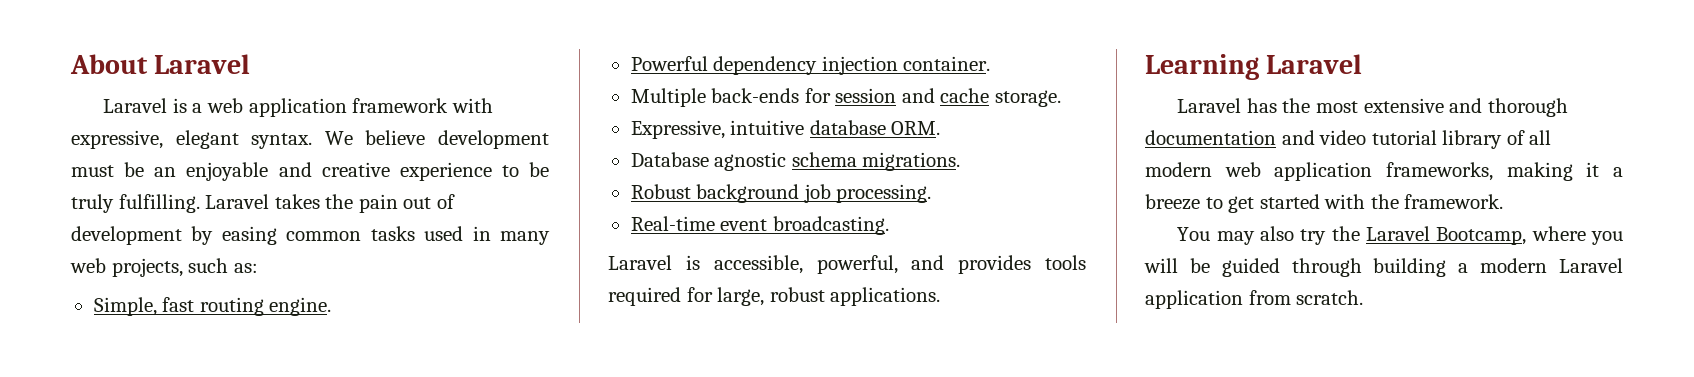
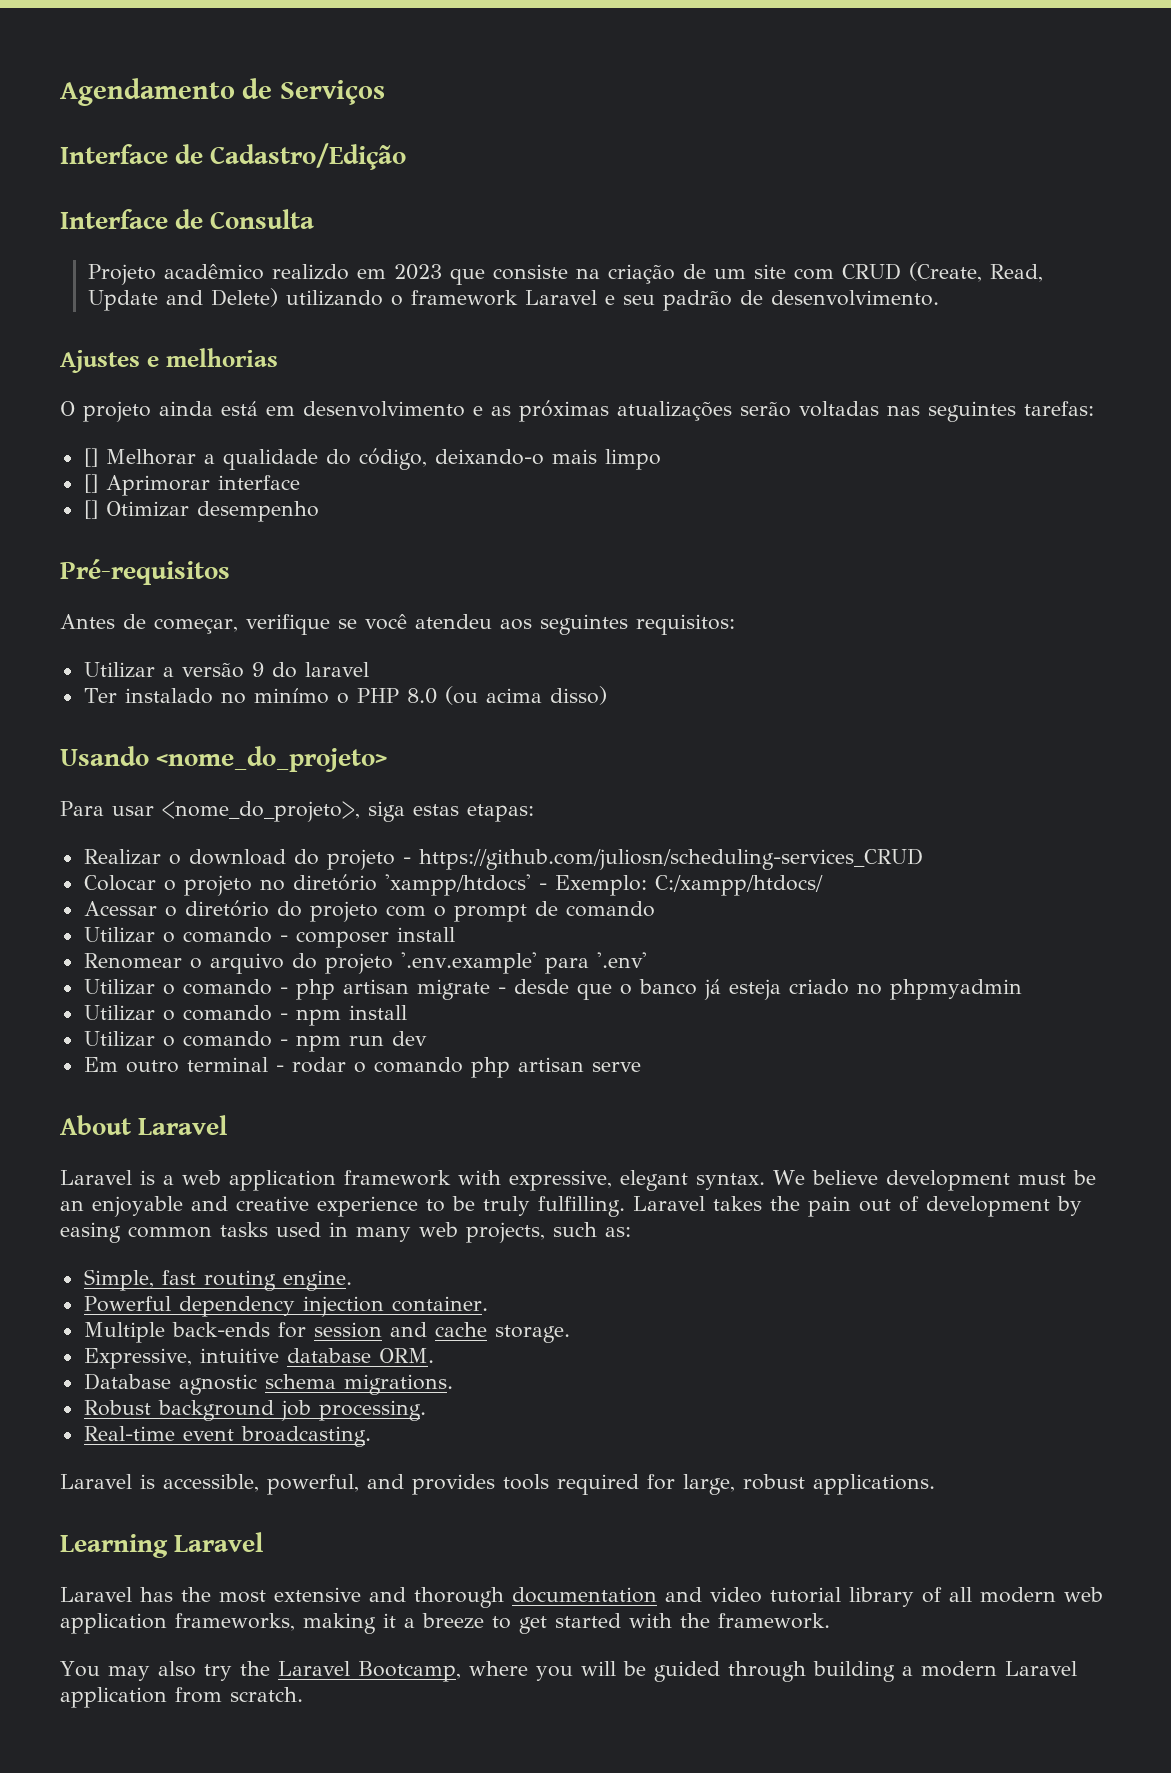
(70, 64) none -> [60,78,385,106] [60,143,407,170] [60,209,315,229] [87,262,1043,285] [87,288,939,311] [60,348,278,373] [60,400,1094,422] [83,448,661,470] [83,474,300,496] [83,500,319,522] [60,559,230,585] [60,614,735,635] [83,662,369,678] [83,686,607,705] [60,746,388,772] [60,801,534,822] [83,848,923,870] [83,874,823,896] [83,900,655,922] [83,927,455,948] [83,952,647,974] [83,979,1022,1000] [83,1005,407,1026] [83,1031,427,1052] [83,1057,641,1078] Agendamento de Serviços // Interface de Cadastro/Edição // Interface de Consulta // Projeto acadêmico realizdo em 2023 que consiste na criação de um site com CRUD (Create, Read, Update and Delete) utilizando o framework Laravel e seu padrão de desenvolvimento. // Ajustes e melhorias // O projeto ainda está em desenvolvimento e as próximas atualizações serão voltadas nas seguintes tarefas: // [] Melhorar a qualidade do código, deixando-o mais limpo // [] Aprimorar interface // [] Otimizar desempenho // Pré-requisitos // Antes de começar, verifique se você atendeu aos seguintes requisitos: // Utilizar a versão 9 do laravel // Ter instalado no minímo o PHP 8.0 (ou acima disso) // Usando <nome_do_projeto> // Para usar <nome_do_projeto>, siga estas etapas: // Realizar o download do projeto - https://github.com/juliosn/scheduling-services_CRUD // Colocar o projeto no diretório 'xampp/htdocs' - Exemplo: C:/xampp/htdocs/ // Acessar o diretório do projeto com o prompt de comando // Utilizar o comando - composer install // Renomear o arquivo do projeto '.env.example' para '.env' // Utilizar o comando - php artisan migrate - desde que o banco já esteja criado no phpmyadmin // Utilizar o comando - npm install // Utilizar o comando - npm run dev // Em outro terminal - rodar o comando php artisan serve //

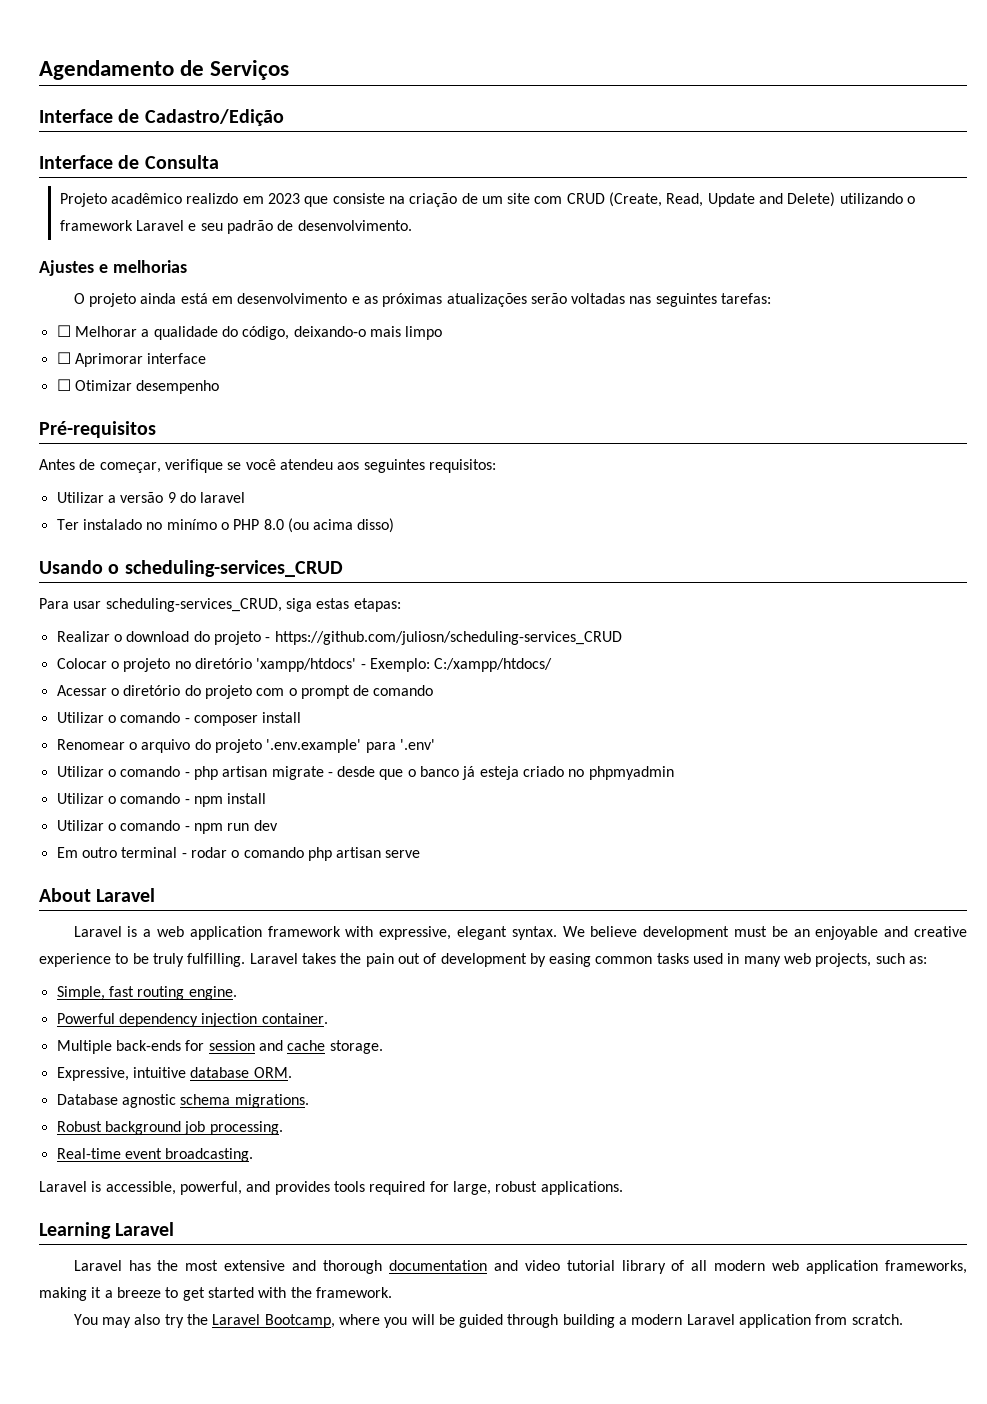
[83,448,98,467] [] -> [56,325,71,337] ☐
[83,474,98,493] [] -> [56,352,71,364] ☐
[83,500,98,519] [] -> [56,379,71,391] ☐
[156,746,388,772] <nome_do_projeto> -> [108,560,343,577] o scheduling-services_CRUD
[161,801,360,822] <nome_do_projeto>, -> [105,598,282,612] scheduling-services_CRUD,

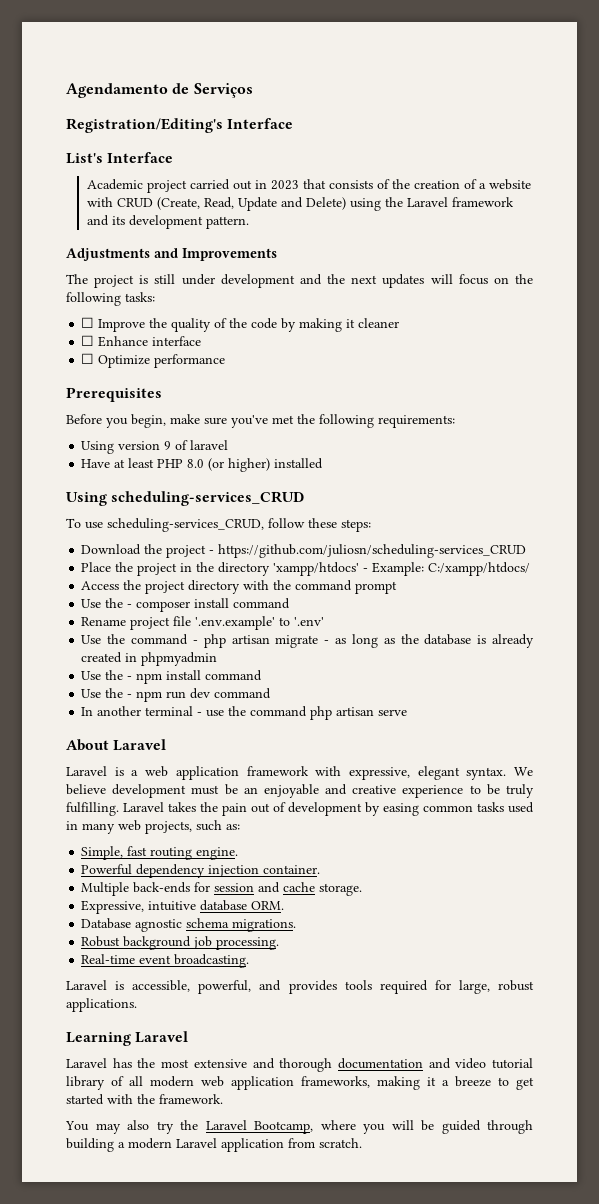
[39,109,284,126] [39,155,219,169] [59,193,563,207] Interface de Cadastro/Edição // Interface de Consulta // Projeto acadêmico realizdo em 2023 que consiste na criação de um site com -> [66,118,294,133] [66,152,174,164] [86,179,531,193] [86,197,113,207] Registration/Editing's Interface // List's Interface // Academic project carried out in 2023 that consists of the creation of a website with
[839,193,916,204] [59,220,412,234] [39,260,187,276] [73,293,772,307] [56,325,443,340] [56,352,143,367] utilizando o framework Laravel e seu padrão de desenvolvimento. // Ajustes e melhorias // O projeto ainda está em desenvolvimento e as próximas atualizações serão voltadas nas seguintes tarefas: // ☐ Melhorar a qualidade do código, deixando-o mais limpo // ☐ Aprimorar -> [349,197,514,211] [86,215,249,229] [66,248,277,261] [66,274,533,288] [66,292,155,306] [81,317,400,332] [81,335,149,347] using the Laravel framework and its development pattern. // Adjustments and Improvements // The project is still under development and the next updates will focus on the following tasks: // ☐ Improve the quality of the code by making it cleaner // ☐ Enhance
[74,380,220,394] [39,421,156,438] [39,459,496,473] [56,492,246,503] [56,518,395,533] [39,560,343,577] [39,598,401,612] [56,631,622,645] [56,658,252,672] Otimizar desempenho // Pré-requisitos // Antes de começar, verifique se você atendeu aos seguintes requisitos: // Utilizar a versão 9 do laravel // Ter instalado no minímo o PHP 8.0 (ou acima disso) // Usando o scheduling-services_CRUD // Para usar scheduling-services_CRUD, siga estas etapas: // Realizar o download do projeto - https://github.com/juliosn/scheduling-services_CRUD // Colocar o projeto no diretório -> [98,354,226,368] [66,387,162,402] [66,414,455,428] [81,440,229,454] [81,458,324,472] [66,491,305,506] [66,518,371,532] [81,544,527,558] [81,562,271,576] Optimize performance // Prerequisites // Before you begin, make sure you've met the following requirements: // Using version 9 of laravel // Have at least PHP 8.0 (or higher) installed // Using scheduling-services_CRUD // To use scheduling-services_CRUD, follow these steps: // Download the project - https://github.com/juliosn/scheduling-services_CRUD // Place the project in the directory
[369,658,430,672] Exemplo: -> [372,562,425,576] Example:
[56,685,434,699] [56,712,302,726] [56,739,435,753] [56,766,181,777] Acessar o diretório do projeto com o prompt de comando // Utilizar o comando - composer install // Renomear o arquivo do projeto '.env.example' para '.env' // Utilizar o comando -> [81,580,398,594] [81,598,291,612] [81,616,325,630] [81,634,189,645] Access the project directory with the command prompt // Use the - composer install command // Rename project file '.env.example' to '.env' // Use the command
[337,766,674,780] [56,793,181,804] desde que o banco já esteja criado no phpmyadmin // Utilizar o comando -> [335,634,534,648] [81,652,218,666] [81,670,124,680] as long as the database is already created in phpmyadmin // Use the
[56,820,181,831] // Utilizar o comando -> [205,670,263,681] [81,688,124,698] command // Use the
[56,847,304,858] // Em outro terminal - rodar o comando -> [214,688,272,699] [81,706,308,717] command // In another terminal - use the command

